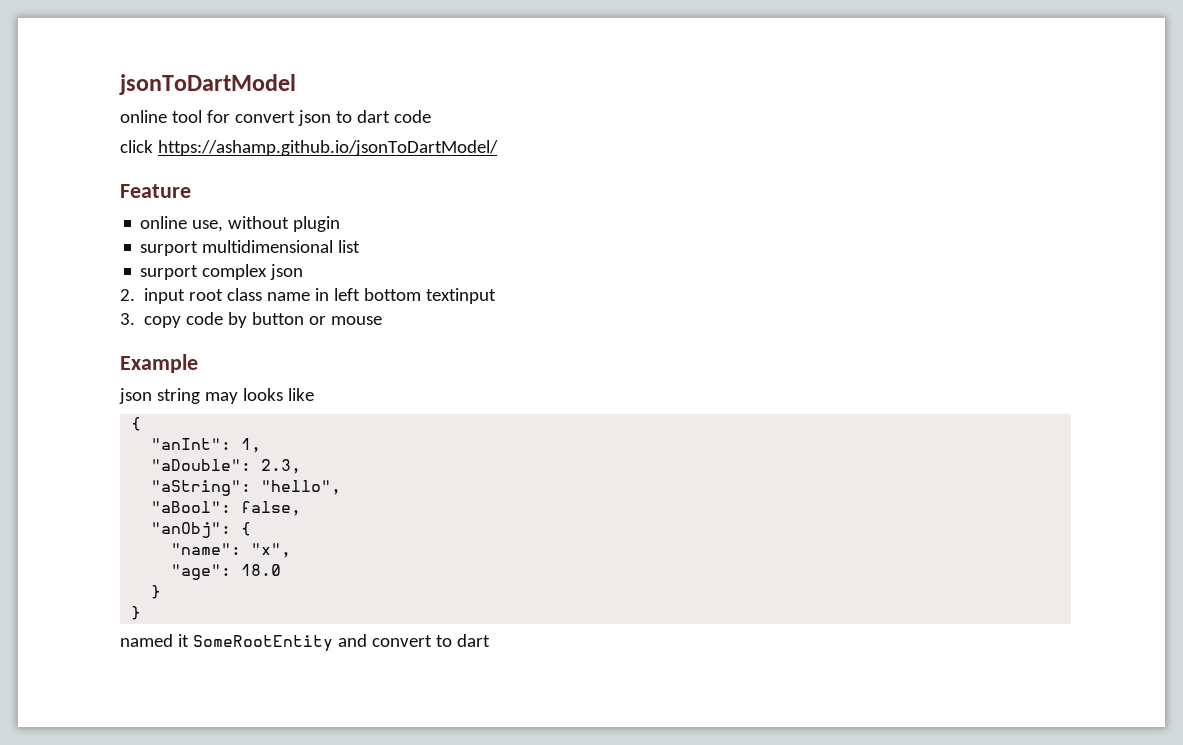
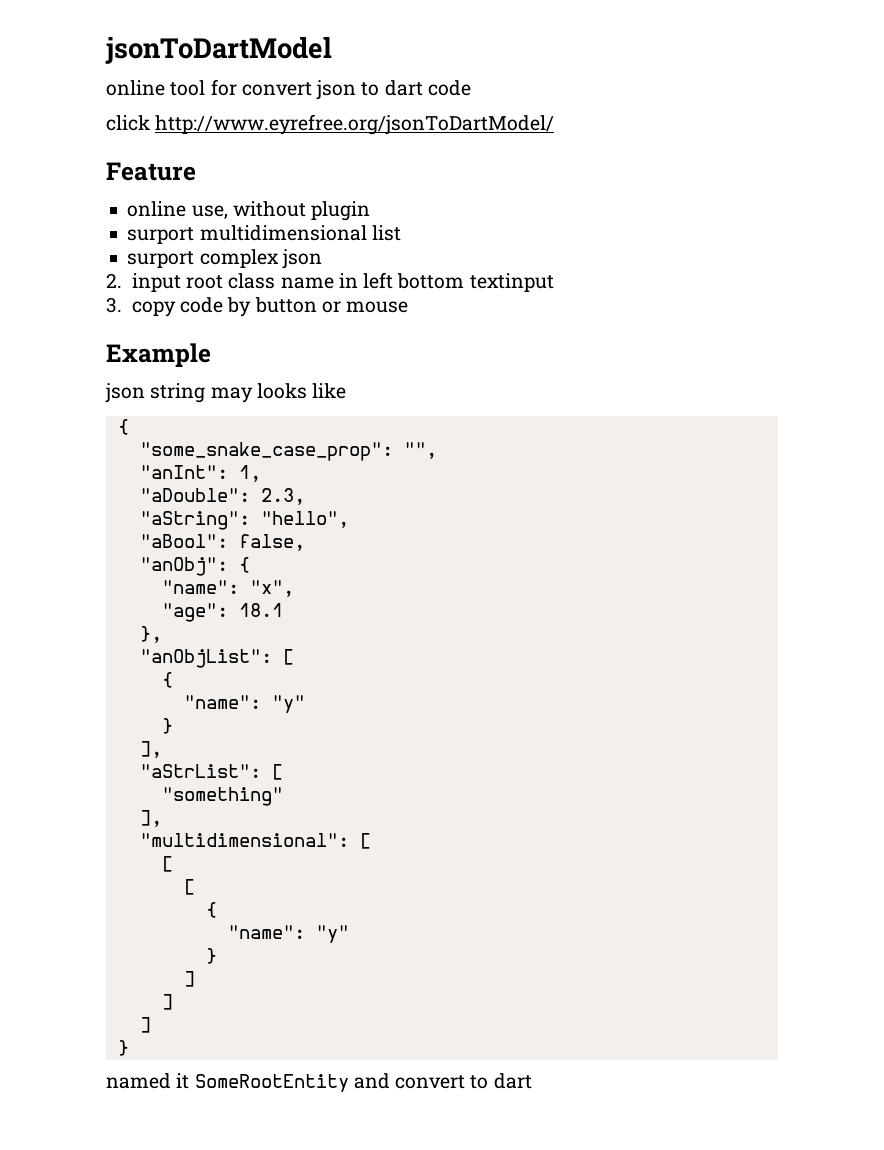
[157,140,498,156] https://ashamp.github.io/jsonToDartModel/ -> [155,114,555,135] http://www.eyrefree.org/jsonToDartModel/
(142, 424) none -> [139,442,437,461] // "some_snake_case_prop": "",
[241,564,282,576] [151,585,162,599] 18.0 // } -> [238,603,283,617] [139,626,162,643] [139,649,294,668] [161,672,173,688] [183,695,305,713] [161,718,173,734] [139,741,162,758] [139,764,283,780] [161,787,283,806] [139,810,162,827] [139,833,371,849] [161,856,173,872] [183,879,195,895] [205,902,217,918] [227,925,349,943] [205,948,217,964] [183,971,195,987] [161,994,173,1010] [139,1017,151,1033] 18.1 // }, // "anObjList": [ // { // "name": "y" // } // ], // "aStrList": [ // "something" // ], // "multidimensional": [ // [ // [ // { // "name": "y" // } // ] // ] // ]

